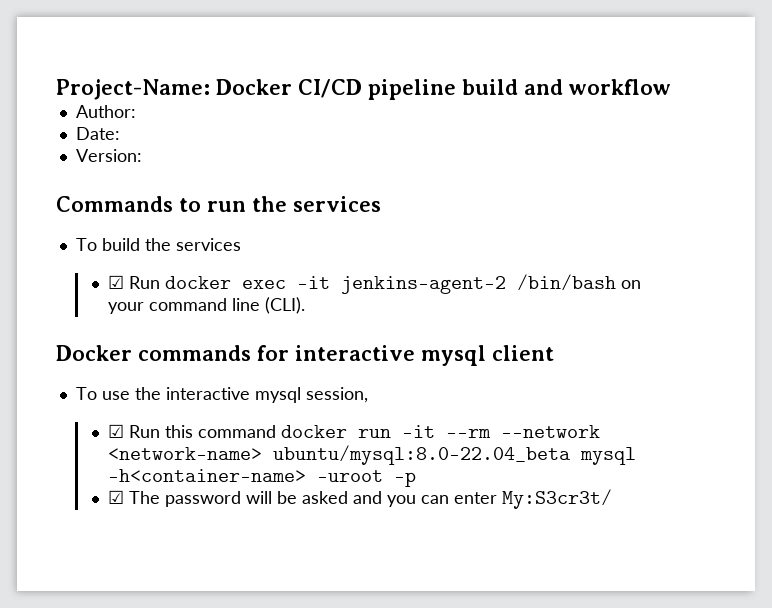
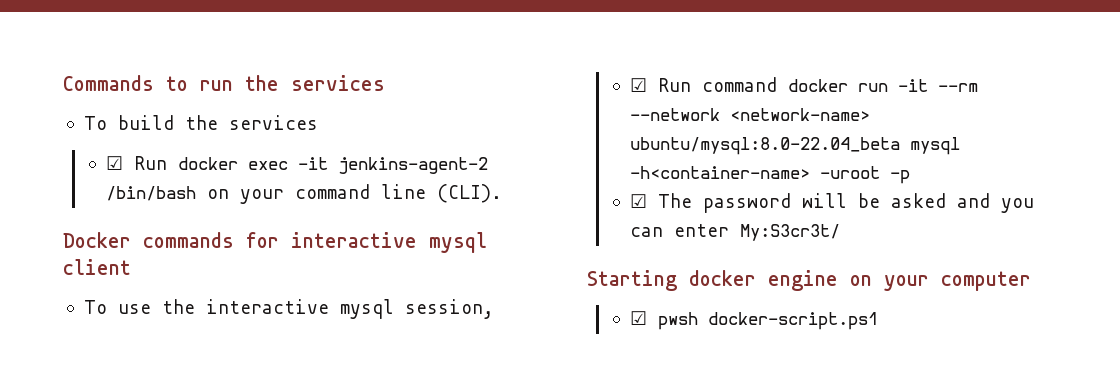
[56,79,671,100] [75,105,136,118] [75,127,120,140] [75,149,142,162] Project-Name: Docker CI/CD pipeline build and workflow // Author: // Date: // Version: // -> (63, 83) none
[164,425,193,438] this -> (692, 85) none
(612, 499) none -> [587,270,1031,291] [630,311,879,330] // Starting docker engine on your computer // ☑ pwsh docker-script.ps1

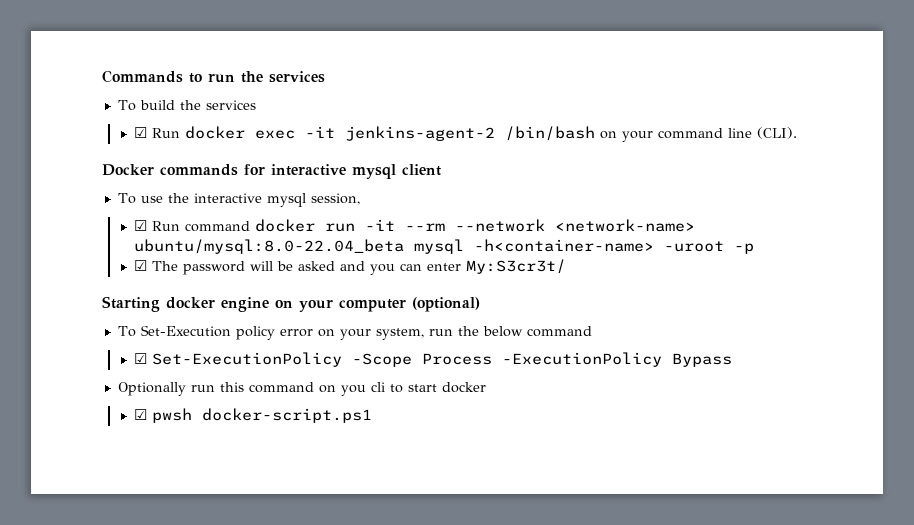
(1031, 281) none -> [412,297,480,312] [117,325,592,340] [134,352,733,367] [117,382,486,396] (optional) // To Set-Execution policy error on your system, run the below command // ☑ Set-ExecutionPolicy -Scope Process -ExecutionPolicy Bypass // Optionally run this command on you cli to start docker

